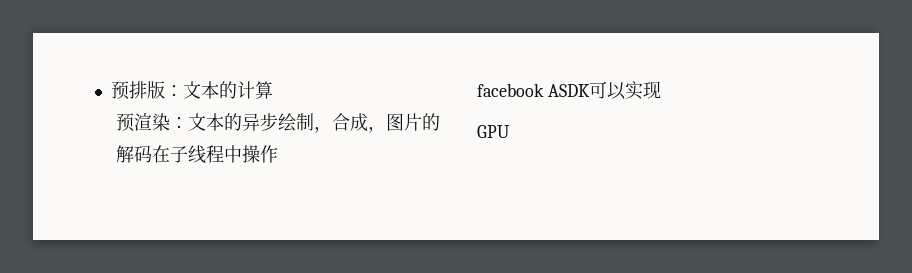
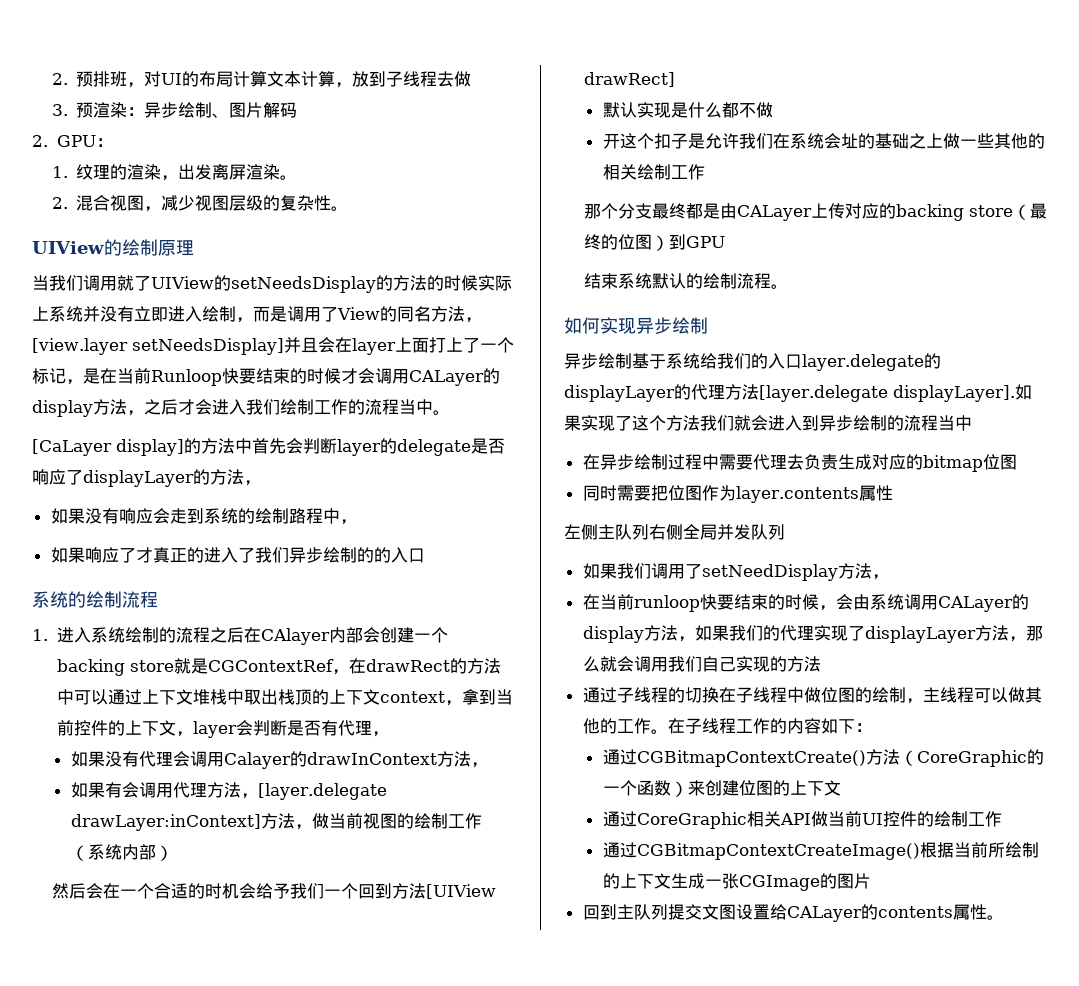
[110,81,273,100] 预排版：文本的计算 // -> [51,71,472,88] [51,104,68,116] 2.预排班，对UI的布局计算文本计算，放到子线程去做 // 3.
[187,113,440,133] [115,145,278,164] [477,81,661,100] [477,125,510,138] 文本的异步绘制，合成，图片的解码在子线程中操作 // facebook ASDK可以实现 // GPU -> [144,102,298,118] [32,135,113,147] [51,164,298,181] [51,195,349,212] [32,239,194,256] [32,275,512,293] [32,306,482,323] [32,337,514,355] [32,368,500,386] [32,399,450,417] [32,438,505,456] [32,469,261,487] [50,508,357,525] [50,547,425,563] [32,591,158,608] [32,627,448,645] [56,658,501,676] [56,689,513,706] [56,720,389,738] [70,751,488,769] [70,782,387,800] [70,813,482,831] [70,844,173,861] [51,883,496,899] [583,72,675,87] [602,102,773,118] [602,133,1045,149] [602,164,705,180] [583,203,1047,221] [583,234,725,251] [583,273,788,289] [564,317,708,334] [564,353,941,371] [564,384,1032,402] [564,415,972,431] [582,454,1017,472] [582,485,893,503] [564,524,785,540] [582,563,889,581] [582,594,1029,612] [582,625,1043,643] [582,656,821,672] [582,687,1042,704] [582,718,872,734] [602,749,1044,767] [602,780,841,797] [602,811,1002,829] [602,842,1039,860] [602,873,871,891] [582,904,1004,922] 异步绘制、图片解码 // 2. GPU： // 1.纹理的渲染，出发离屏渲染。 // 2.混合视图，减少视图层级的复杂性。 // UIView的绘制原理 // 当我们调用就了UIView的setNeedsDisplay的方法的时候实际上系统并没有立即进入绘制，而是调用了View的同名方法，[view.layer setNeedsDisplay]并且会在layer上面打上了一个标记，是在当前Runloop快要结束的时候才会调用CALayer的display方法，之后才会进入我们绘制工作的流程当中。 // [CaLayer display]的方法中首先会判断layer的delegate是否响应了displayLayer的方法， // 如果没有响应会走到系统的绘制路程中， // 如果响应了才真正的进入了我们异步绘制的的入口 // 系统的绘制流程 // 1.进入系统绘制的流程之后在CAlayer内部会创建一个backing store就是CGContextRef，在drawRect的方法中可以通过上下文堆栈中取出栈顶的上下文context，拿到当前控件的上下文，layer会判断是否有代理， // 如果没有代理会调用Calayer的drawInContext方法， // 如果有会调用代理方法，[layer.delegate drawLayer:inContext]方法，做当前视图的绘制工作（系统内部） // 然后会在一个合适的时机会给予我们一个回到方法[UIView drawRect] // 默认实现是什么都不做 // 开这个扣子是允许我们在系统会址的基础之上做一些其他的相关绘制工作 // 那个分支最终都是由CALayer上传对应的backing store（最终的位图）到GPU // 结束系统默认的绘制流程。 // 如何实现异步绘制 // 异步绘制基于系统给我们的入口layer.delegate的displayLayer的代理方法[layer.delegate displayLayer].如果实现了这个方法我们就会进入到异步绘制的流程当中 // 在异步绘制过程中需要代理去负责生成对应的bitmap位图 // 同时需要把位图作为layer.contents属性 // 左侧主队列右侧全局并发队列 // 如果我们调用了setNeedDisplay方法， // 在当前runloop快要结束的时候，会由系统调用CALayer的display方法，如果我们的代理实现了displayLayer方法，那么就会调用我们自己实现的方法 // 通过子线程的切换在子线程中做位图的绘制，主线程可以做其他的工作。在子线程工作的内容如下： // 通过CGBitmapContextCreate()方法（CoreGraphic的一个函数）来创建位图的上下文 // 通过CoreGraphic相关API做当前UI控件的绘制工作 // 通过CGBitmapContextCreateImage()根据当前所绘制的上下文生成一张CGImage的图片 // 回到主队列提交文图设置给CALayer的contents属性。

